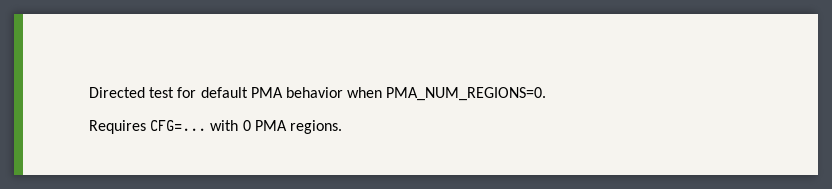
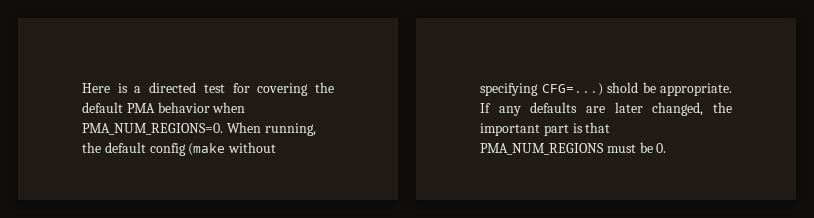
[89,87,197,98] Directed test for -> [82,82,334,96] Here is a directed test for covering the
[89,120,342,134] // Requires CFG=... with 0 PMA regions. -> [226,122,316,136] [82,142,277,156] [480,82,732,96] [480,102,732,116] [480,122,611,136] [480,142,667,155] When running, the default config (make without specifying CFG=...) shold be appropriate. If any defaults are later changed, the important part is that PMA_NUM_REGIONS must be 0.

